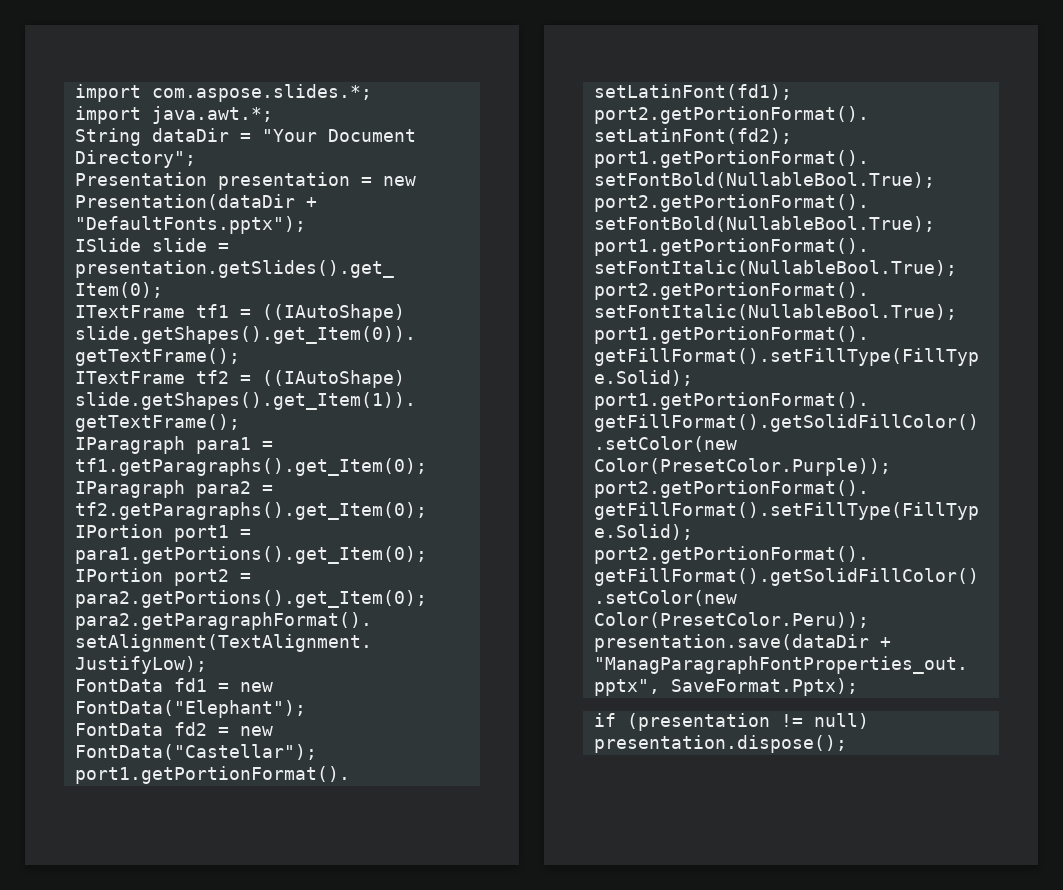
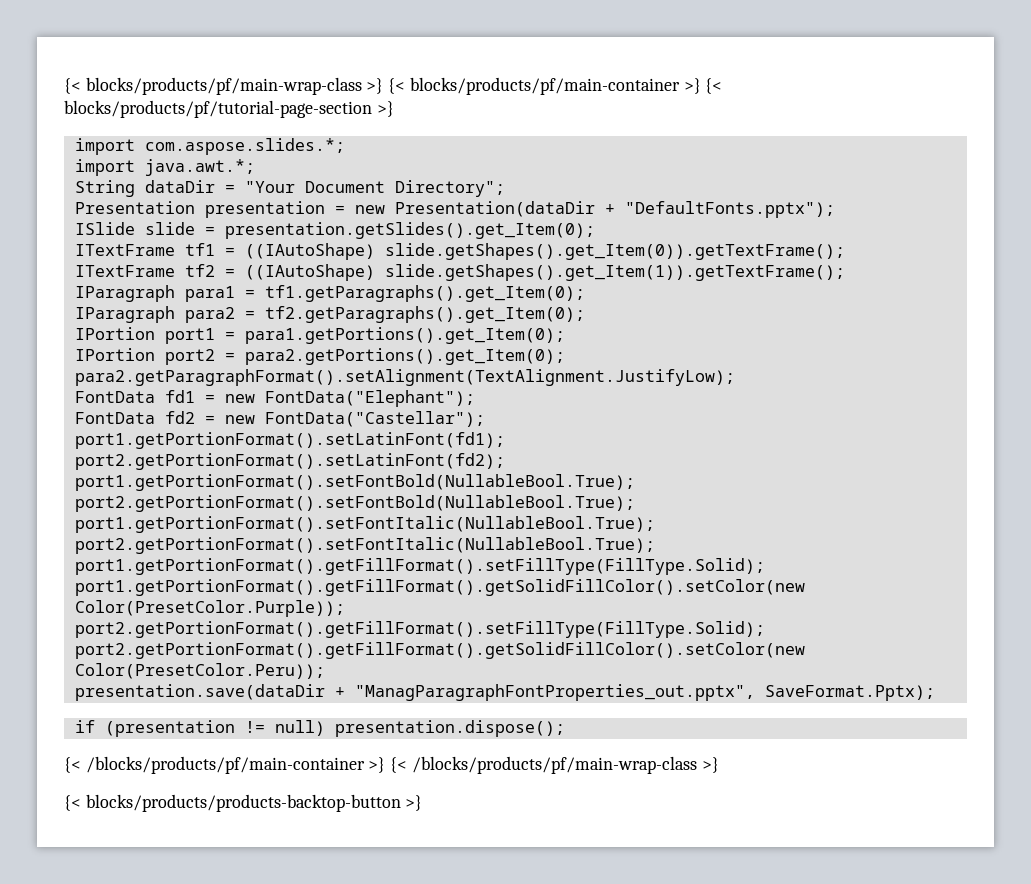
(75, 93) none -> [64,77,723,95] [64,100,394,118] {< blocks/products/pf/main-wrap-class >} {< blocks/products/pf/main-container >} {< blocks/products/pf/tutorial-page-section >} //
(848, 744) none -> [64,756,719,774] [64,794,423,812] // {< /blocks/products/pf/main-container >} {< /blocks/products/pf/main-wrap-class >} // {< blocks/products/products-backtop-button >}

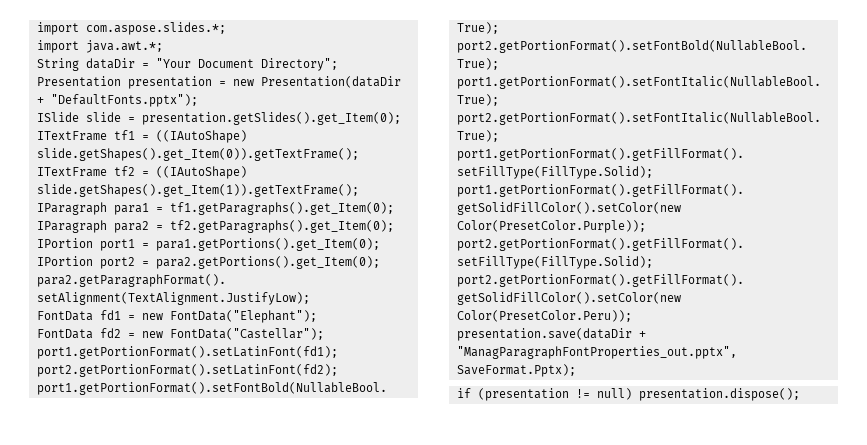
[64,77,723,95] [64,100,394,118] {< blocks/products/pf/main-wrap-class >} {< blocks/products/pf/main-container >} {< blocks/products/pf/tutorial-page-section >} // -> (36, 28) none
[64,756,719,774] [64,794,423,812] // {< /blocks/products/pf/main-container >} {< /blocks/products/pf/main-wrap-class >} // {< blocks/products/products-backtop-button >} -> (800, 394) none

